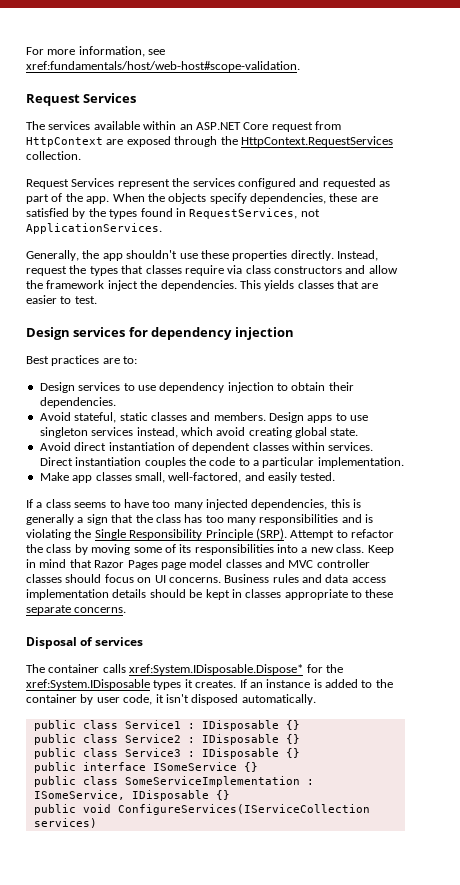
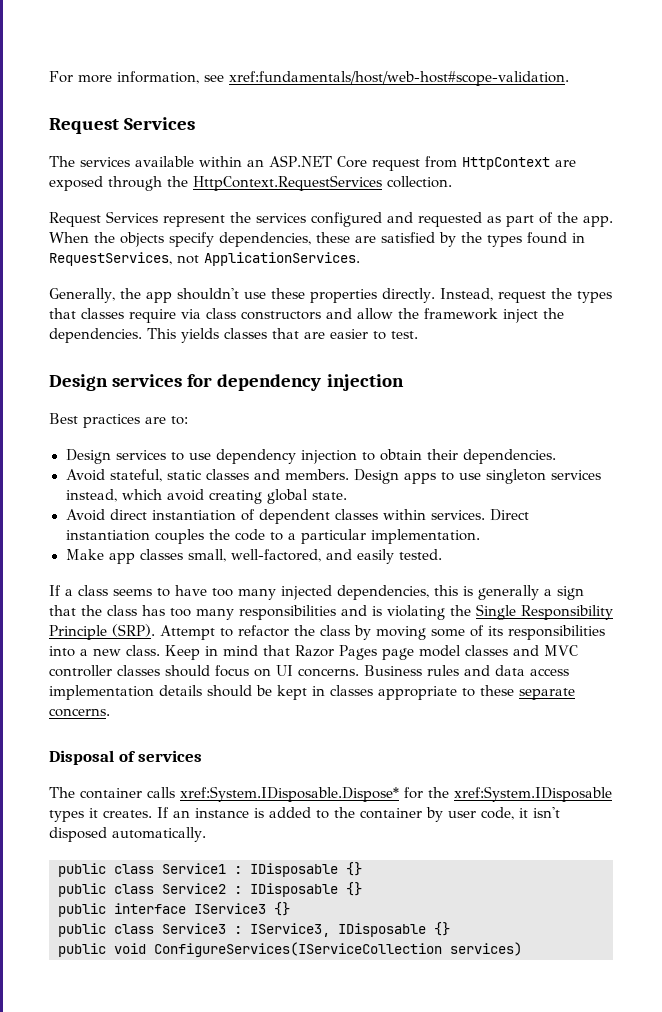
[33,748,300,759] // public class Service3 : IDisposable {} -> (362, 889) none
[152,762,258,772] [33,776,314,787] [33,790,125,800] ISomeService {} // public class SomeServiceImplementation : ISomeService, -> [194,902,290,916] [58,923,330,937] IService3 {} // public class Service3 : IService3,

